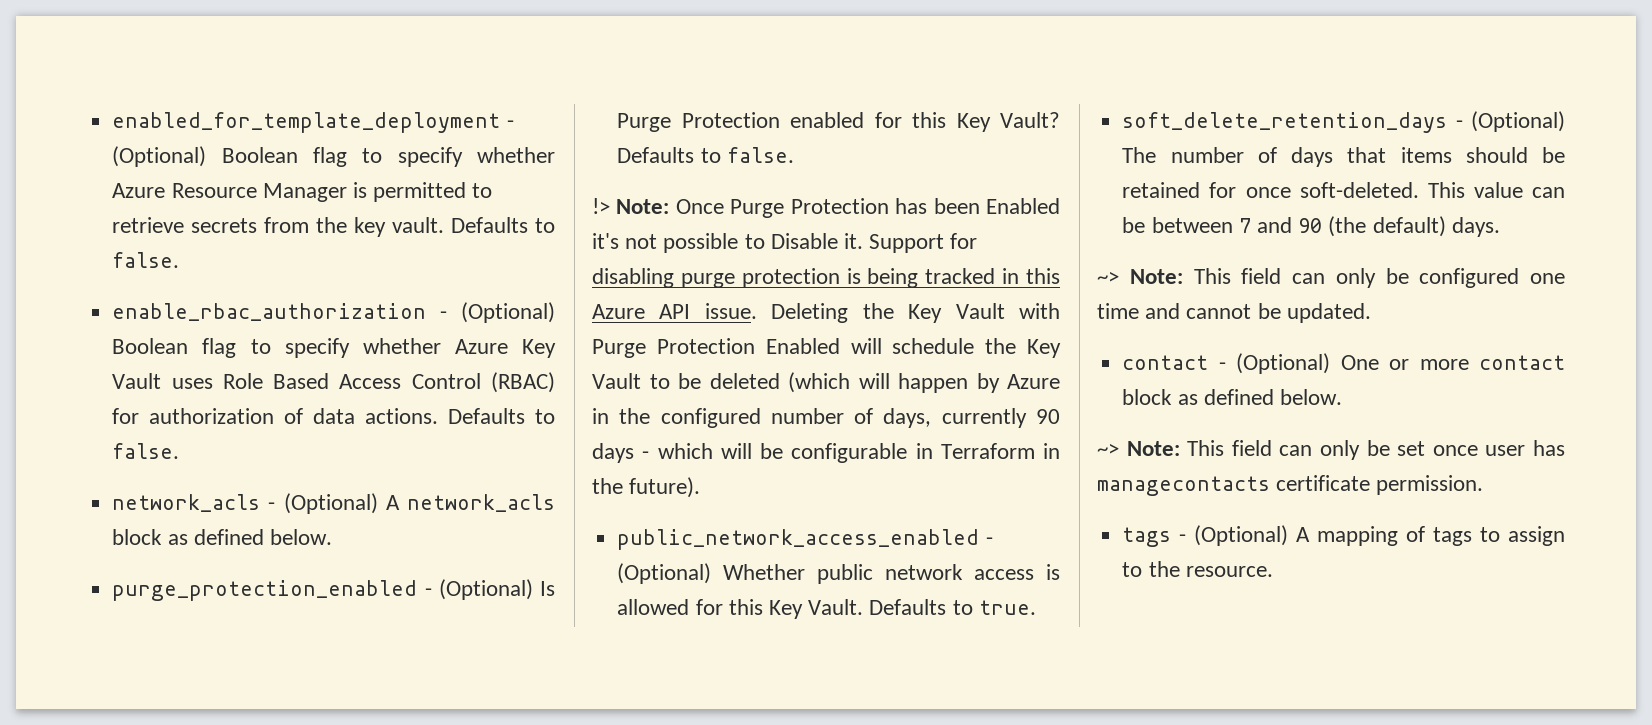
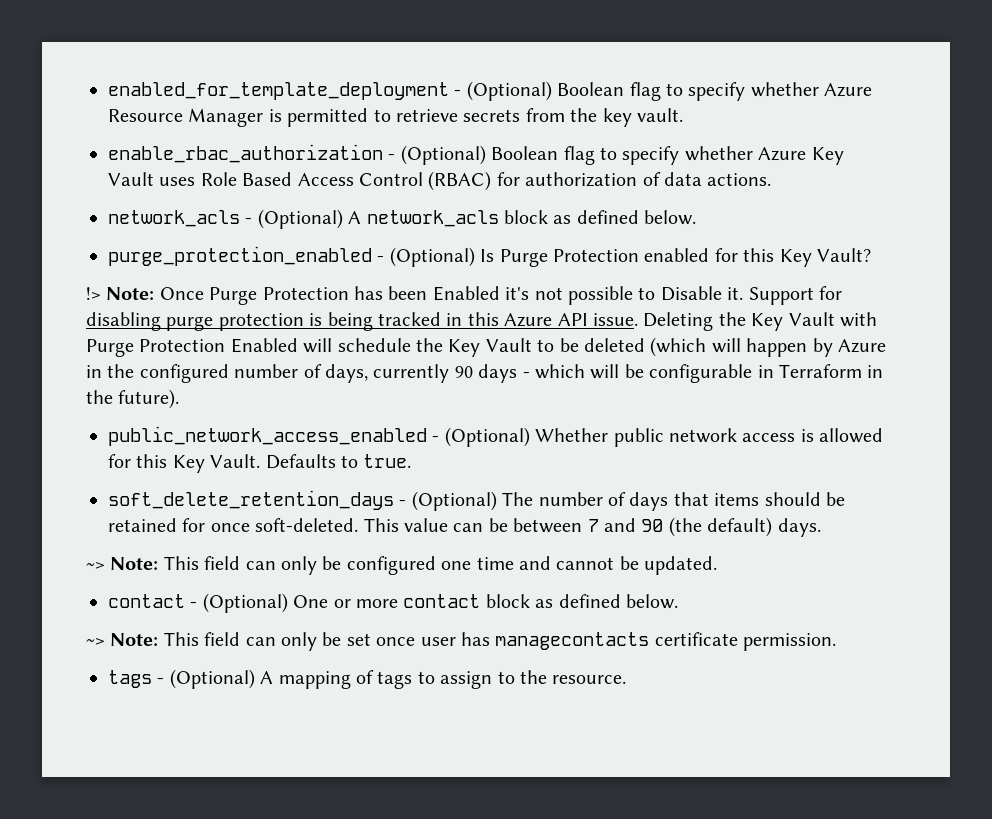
[451,217,555,233] [112,252,180,268] Defaults to false. -> (683, 115) none
[448,408,555,424] [112,443,180,459] Defaults to false. -> (772, 179) none
[617,147,794,163] Defaults to false. -> (871, 255) none

